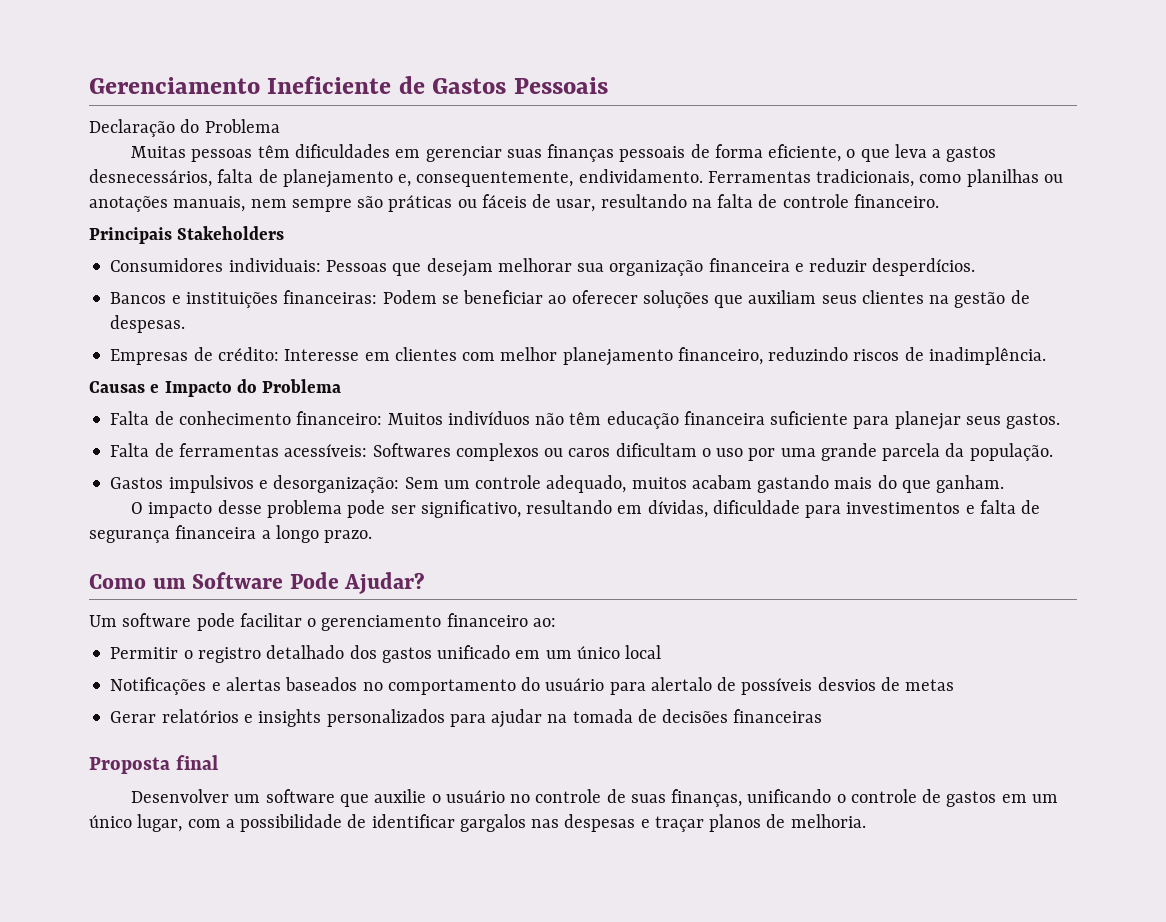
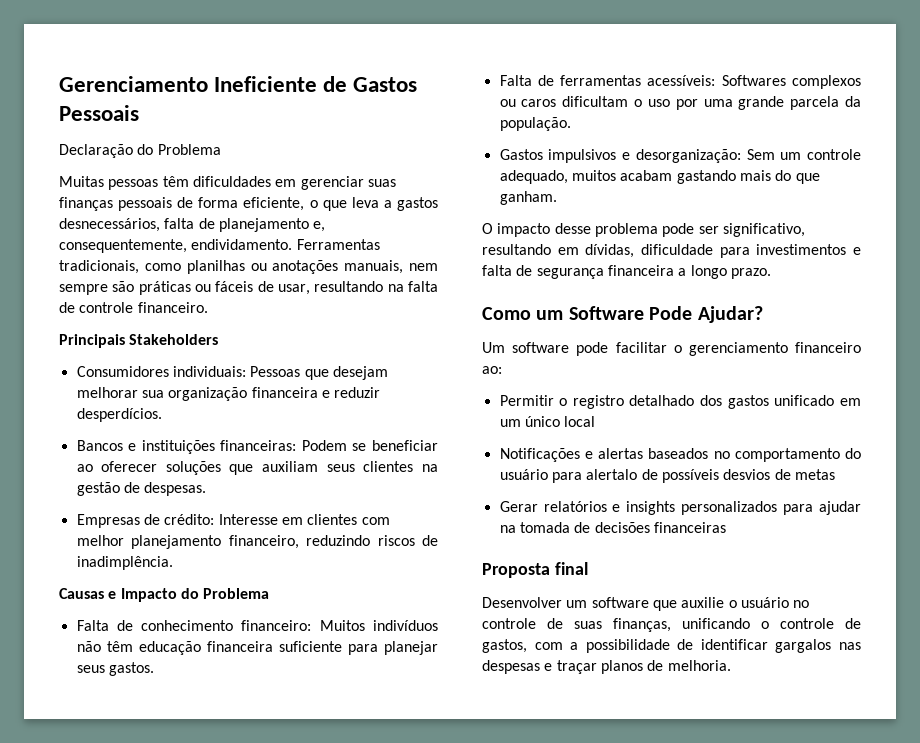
[946,791,1058,807] [89,814,183,832] gastos em um único lugar, -> [482,639,527,653] gastos,

